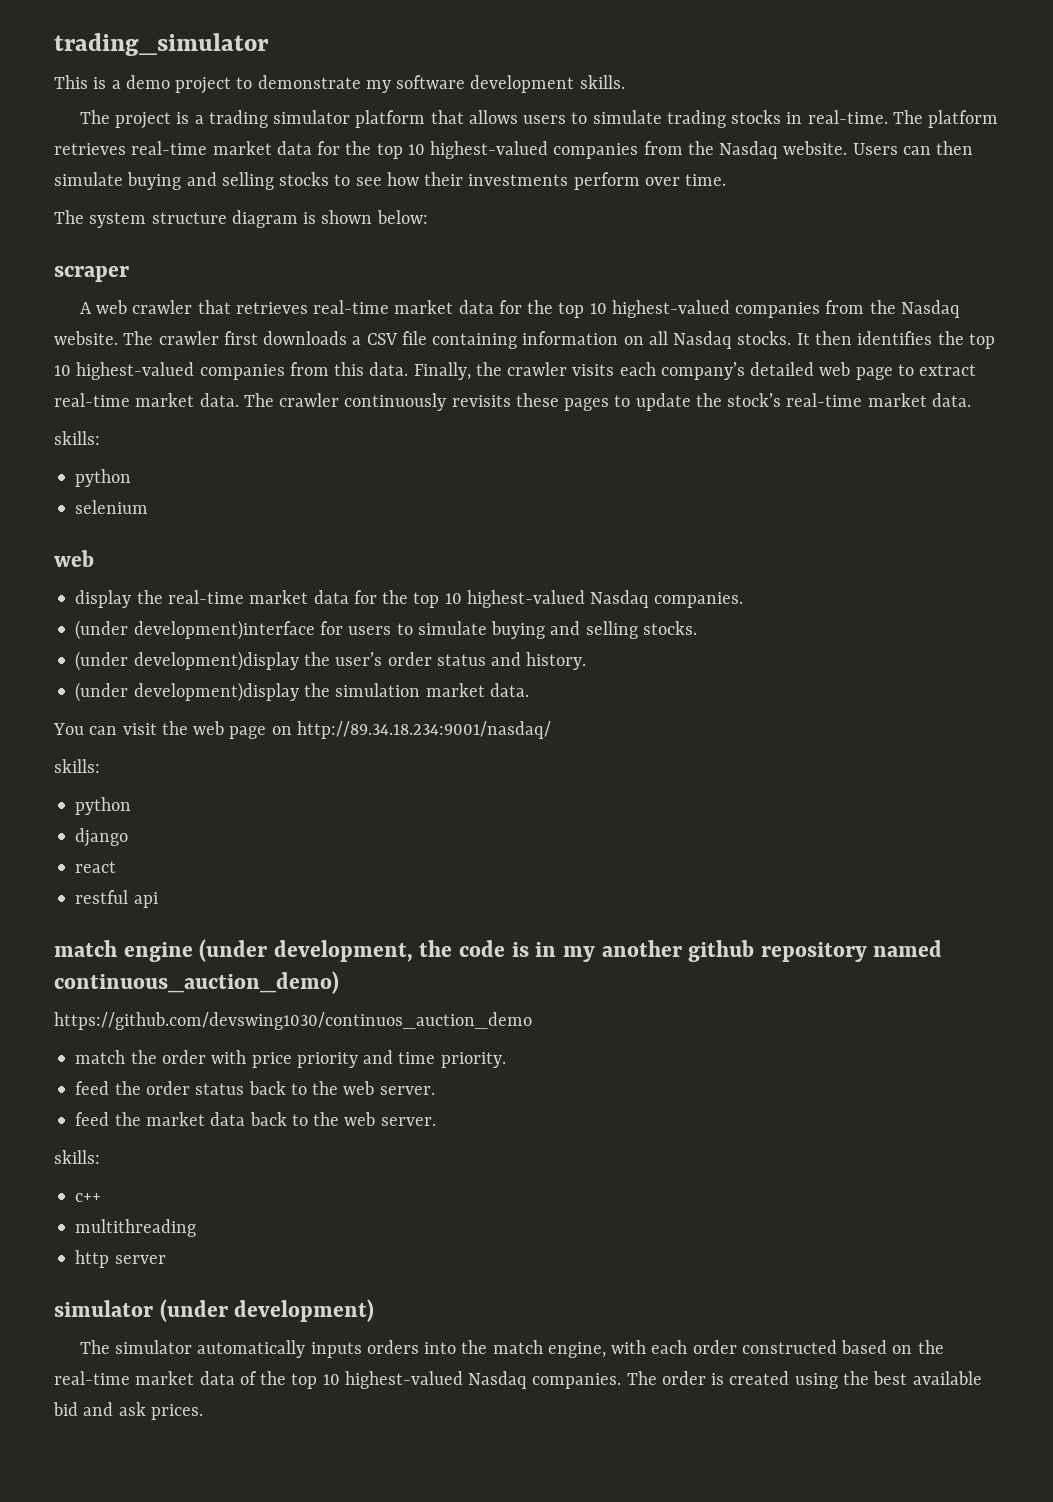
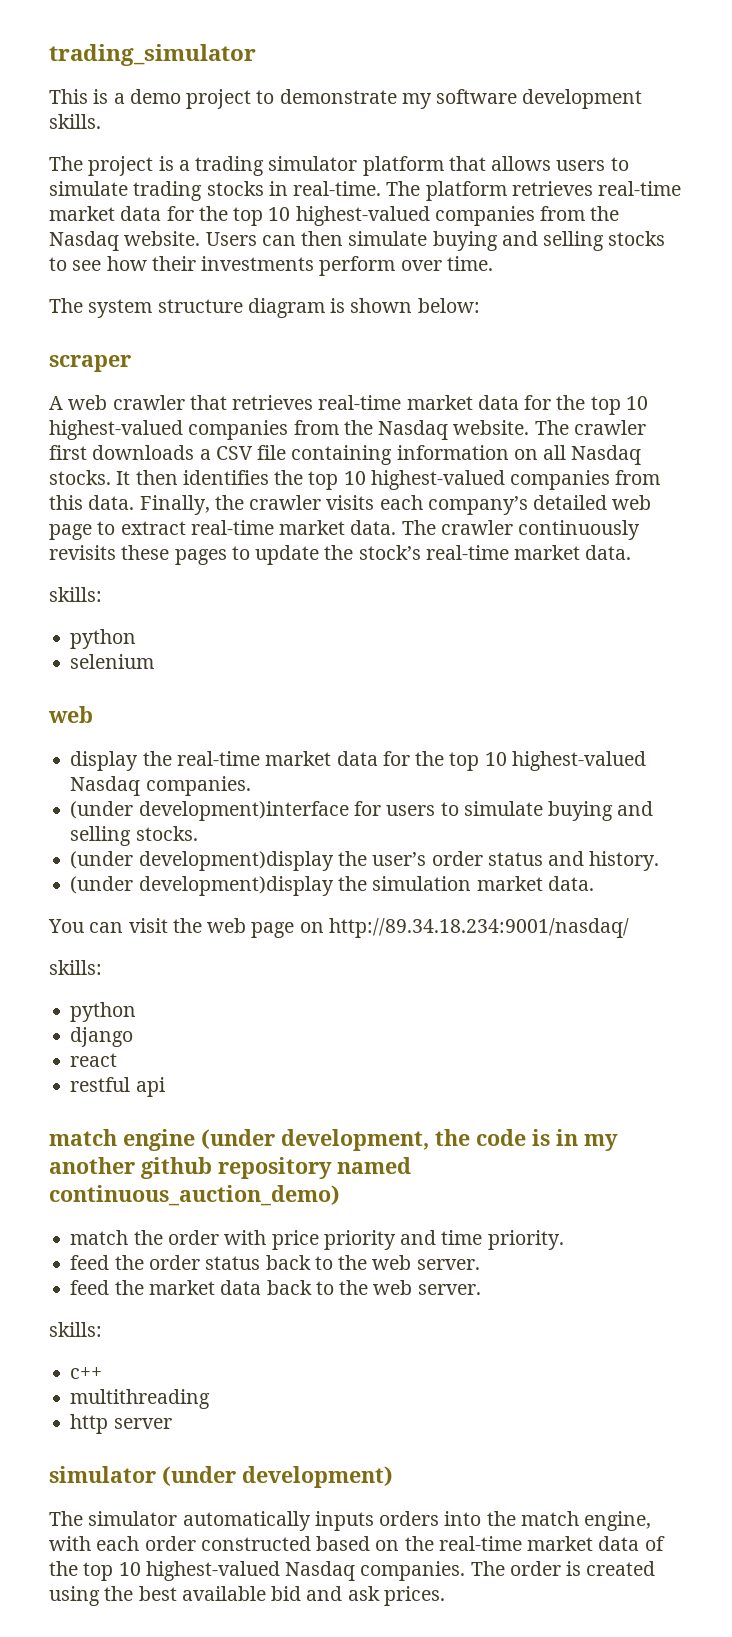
[54,1012,532,1030] // https://github.com/devswing1030/continuos_auction_demo -> (340, 1195) none

